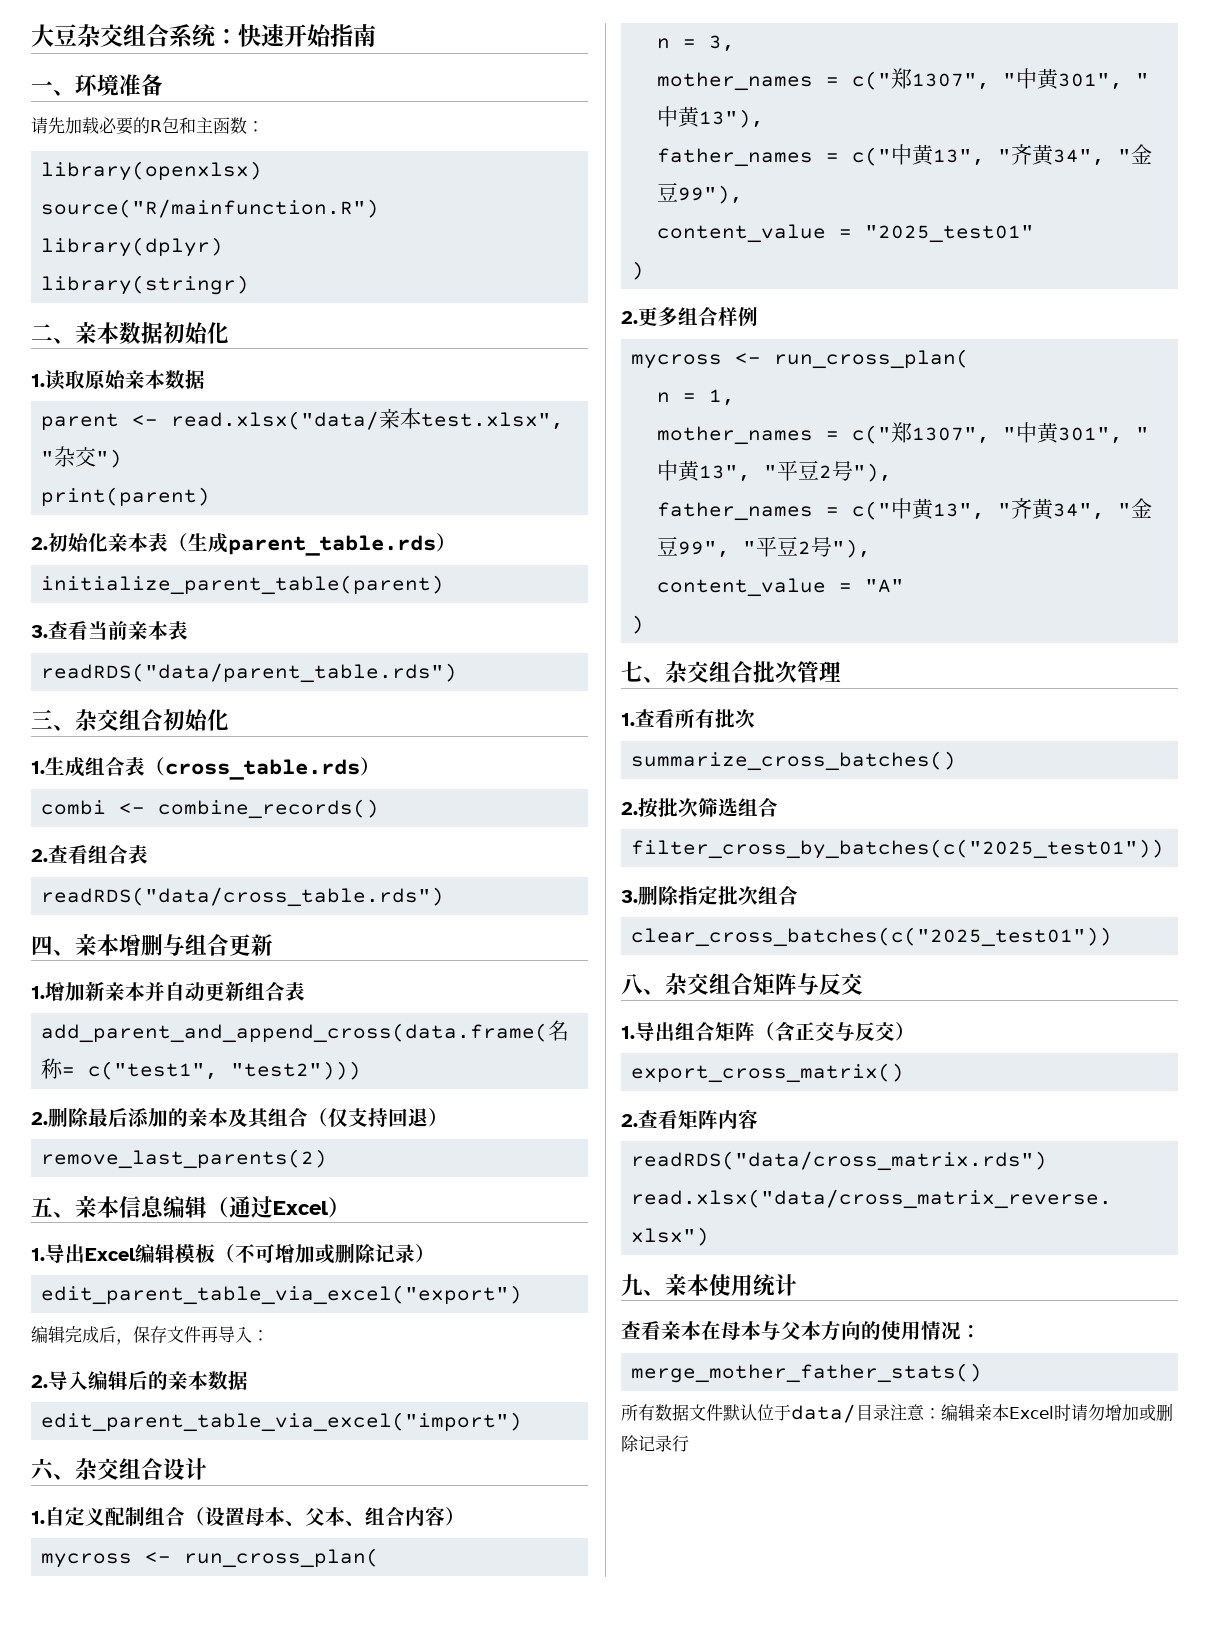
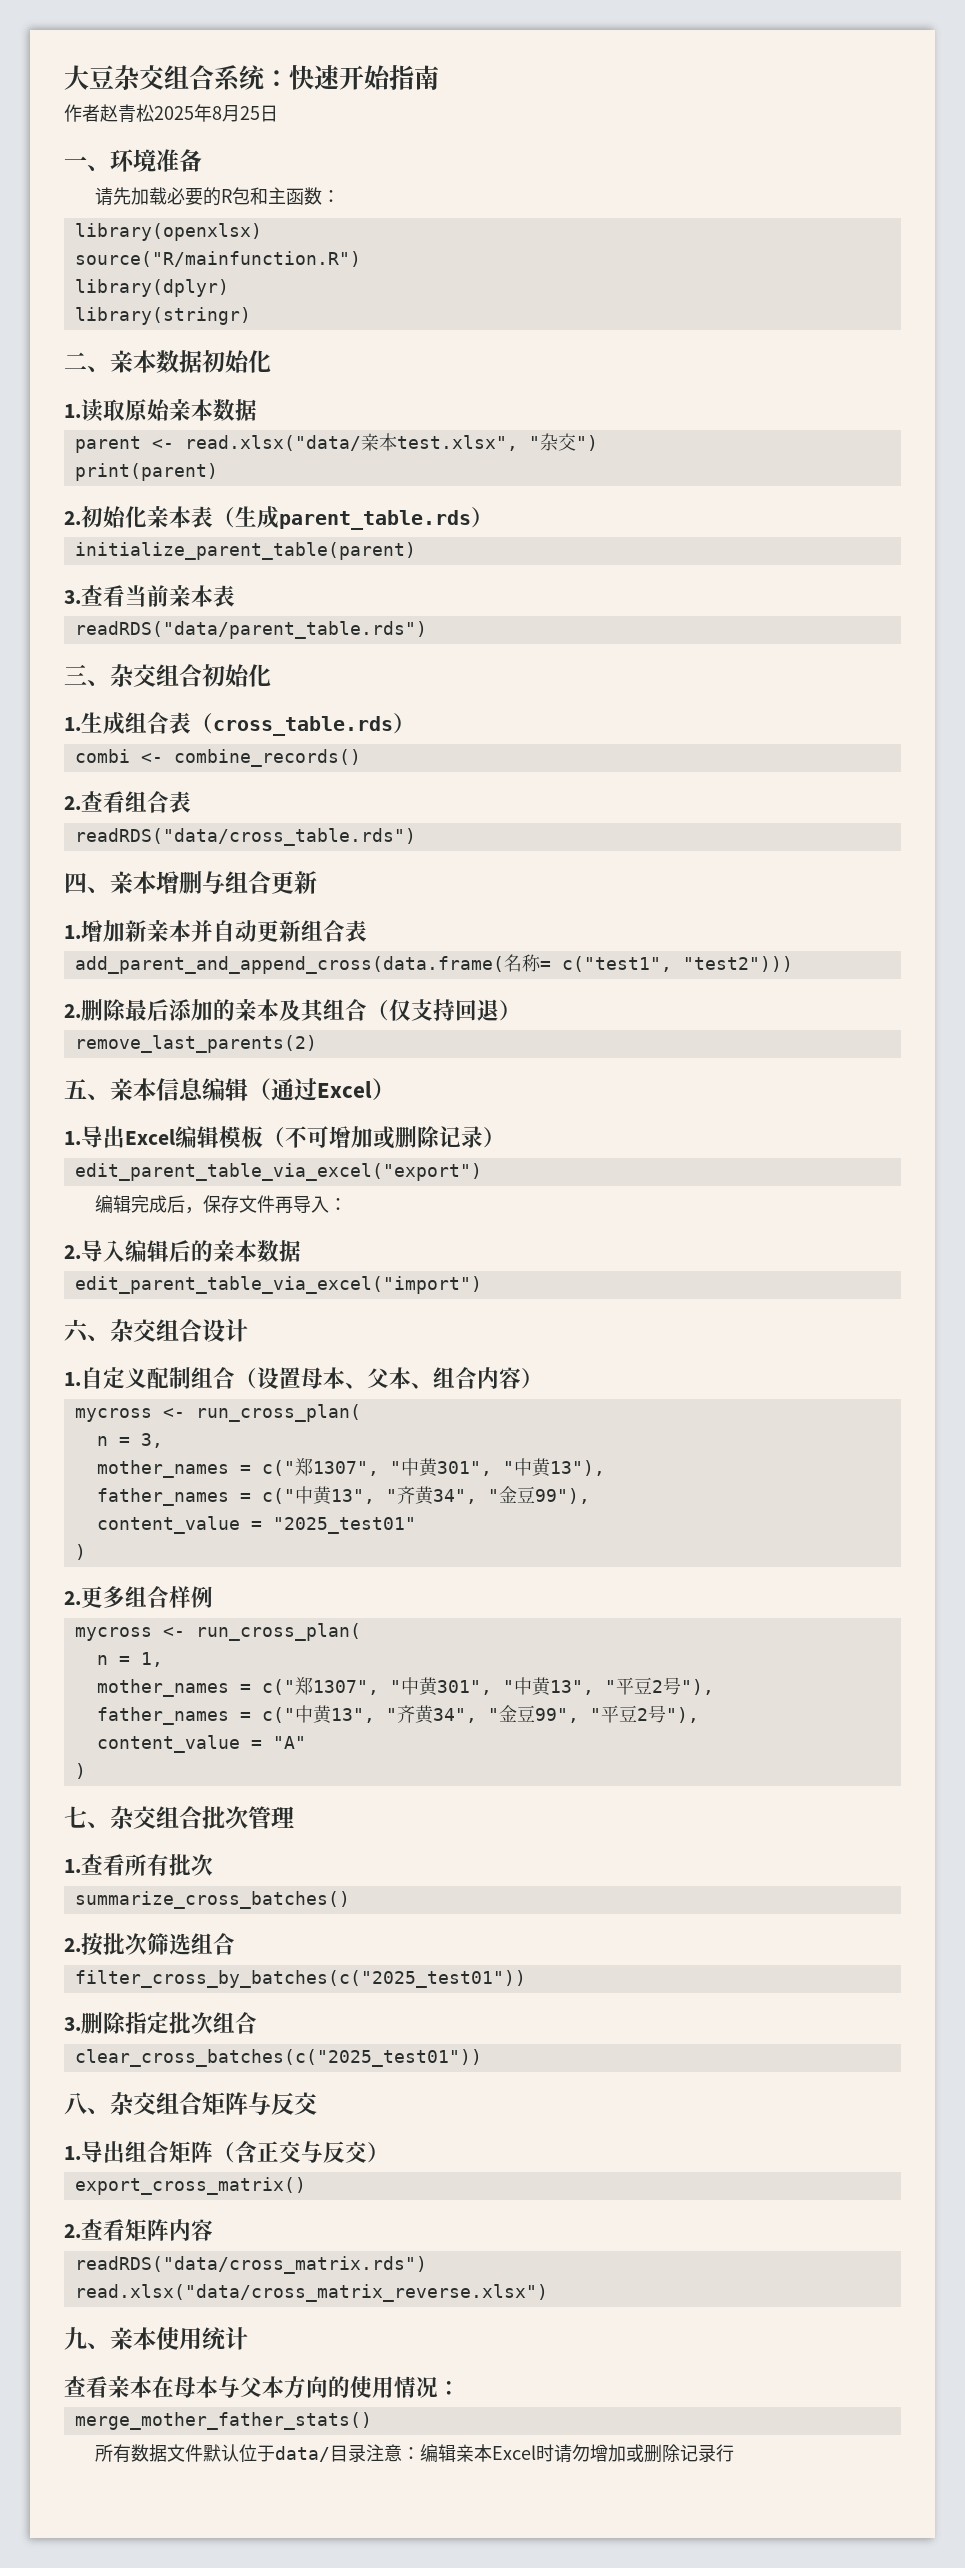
(376, 35) none -> [64,104,278,123] // 作者赵青松2025年8月25日

